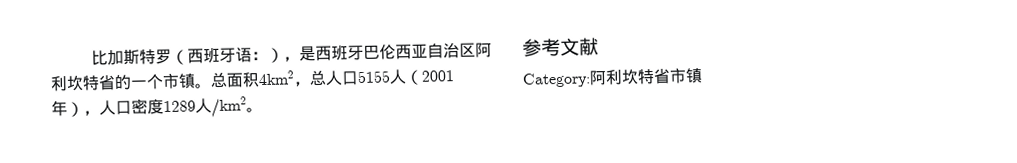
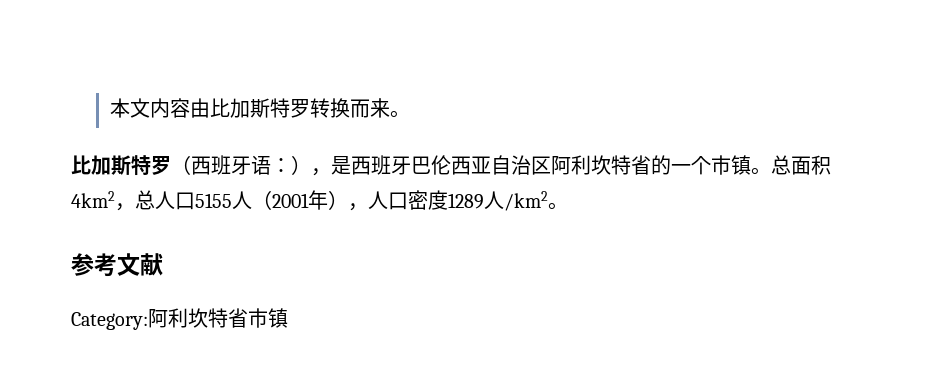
(90, 58) none -> [110,98,411,118] 本文内容由比加斯特罗转换而来。 //

